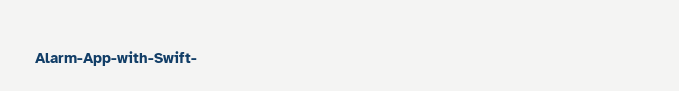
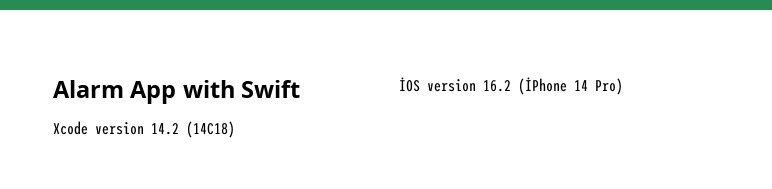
[35,51,197,66] Alarm-App-with-Swift- -> [53,80,301,104] [53,121,235,138] [399,77,623,95] Alarm App with Swift // Xcode version 14.2 (14C18) // İOS version 16.2 (İPhone 14 Pro)

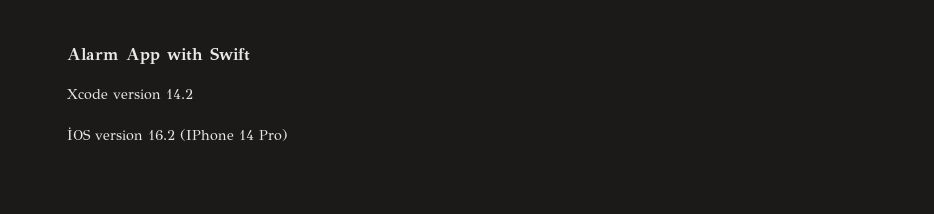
[186,121,235,138] (14C18) -> (193, 94) none
[518,77,567,95] (İPhone -> [180,129,234,141] (IPhone

